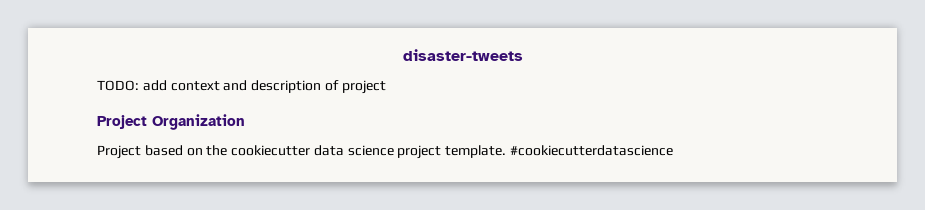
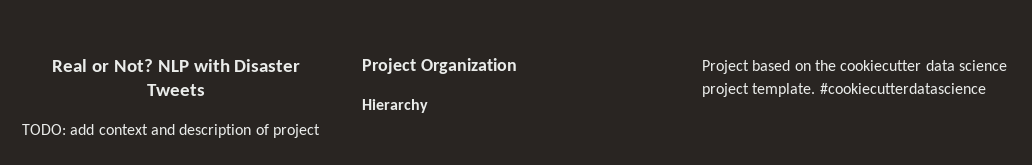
[402,49,523,61] disaster-tweets -> [51,59,301,72] [147,84,205,96] Real or Not? NLP with Disaster Tweets
(245, 122) none -> [362,99,428,113] // Hierarchy

